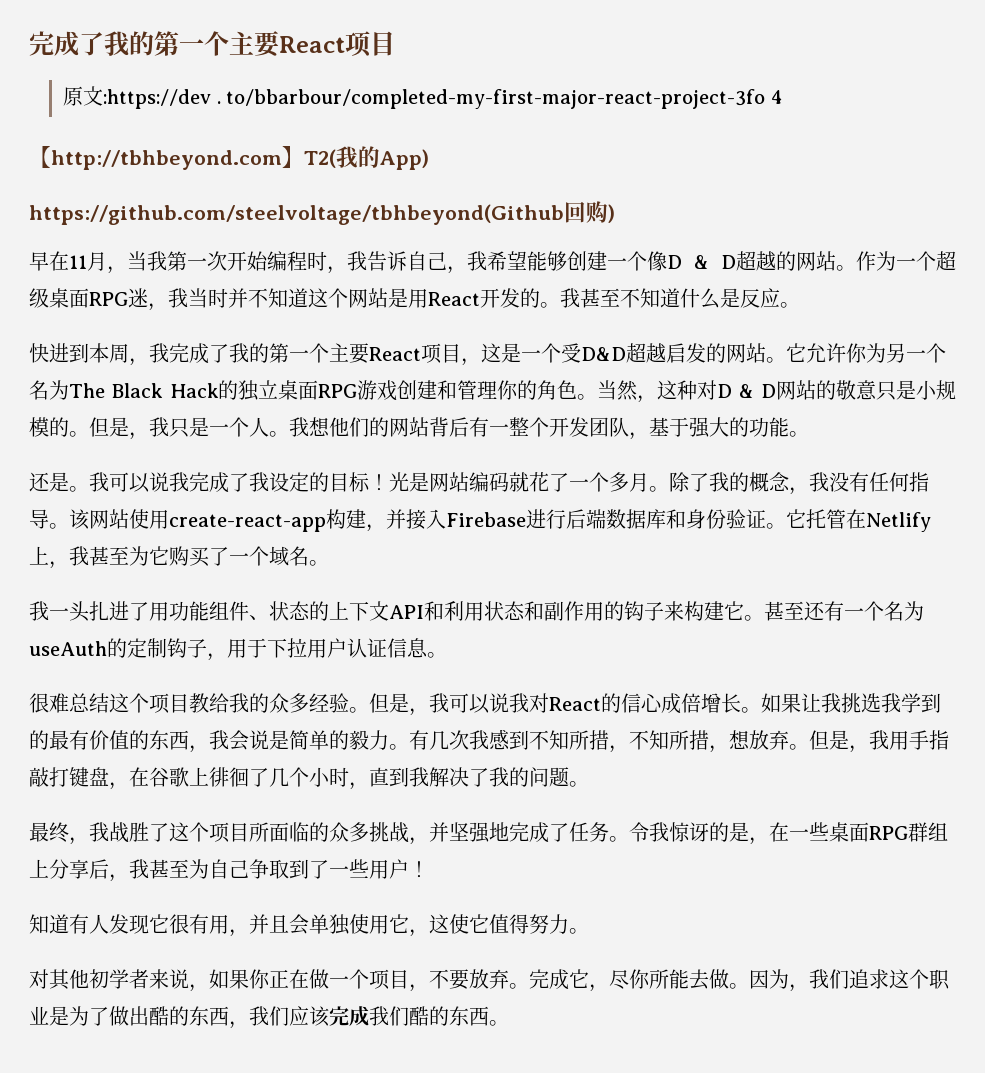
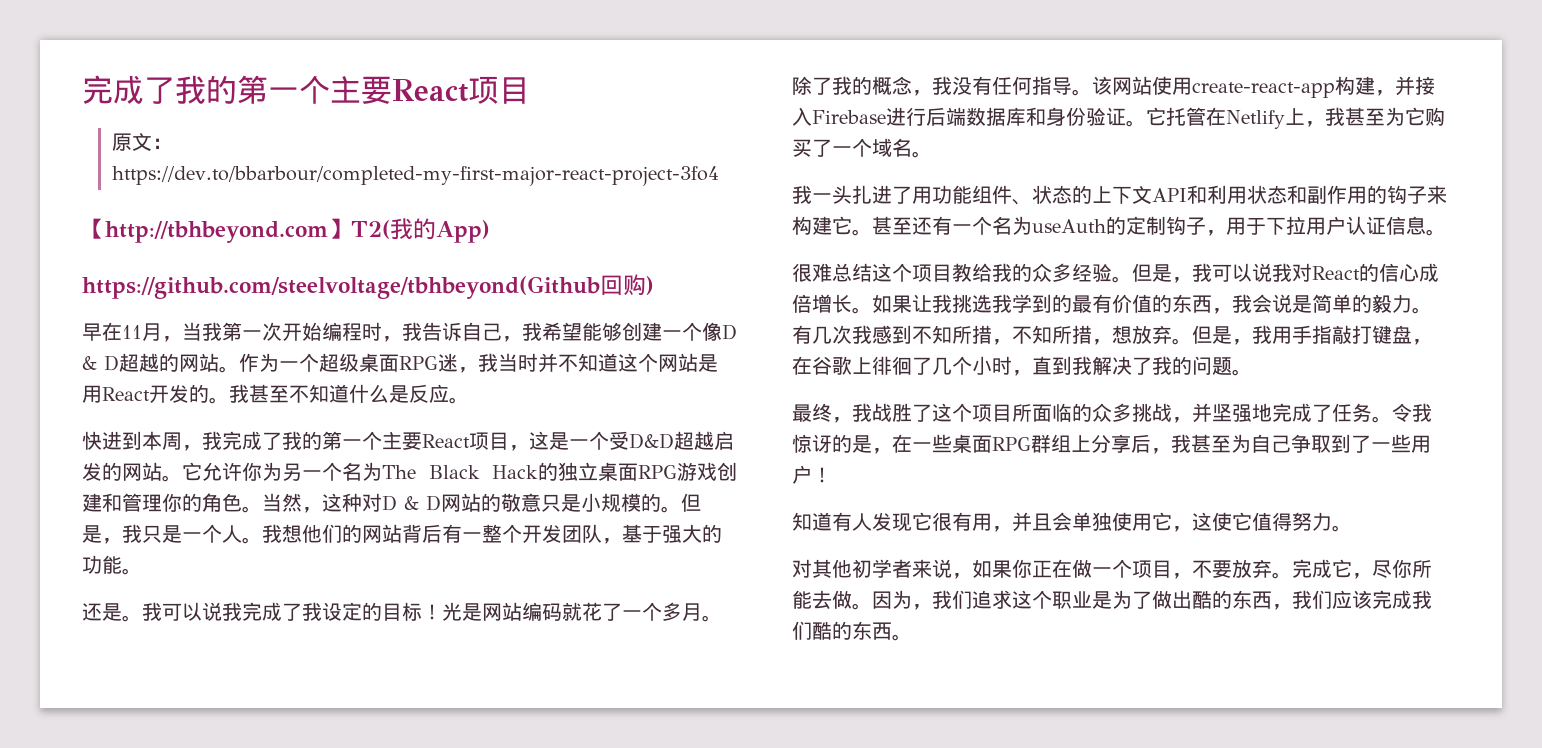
[103,89,783,109] :https://dev . to/bbarbour/completed-my-first-major-react-project-3fo 4 -> [152,138,173,149] [112,166,720,186] ：https://dev.to/bbarbour/completed-my-first-major-react-project-3fo4

